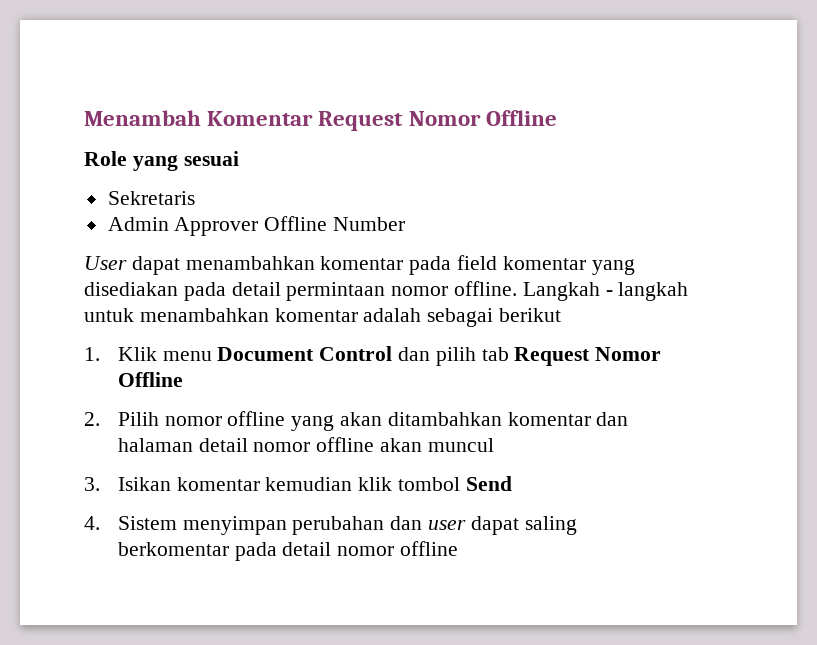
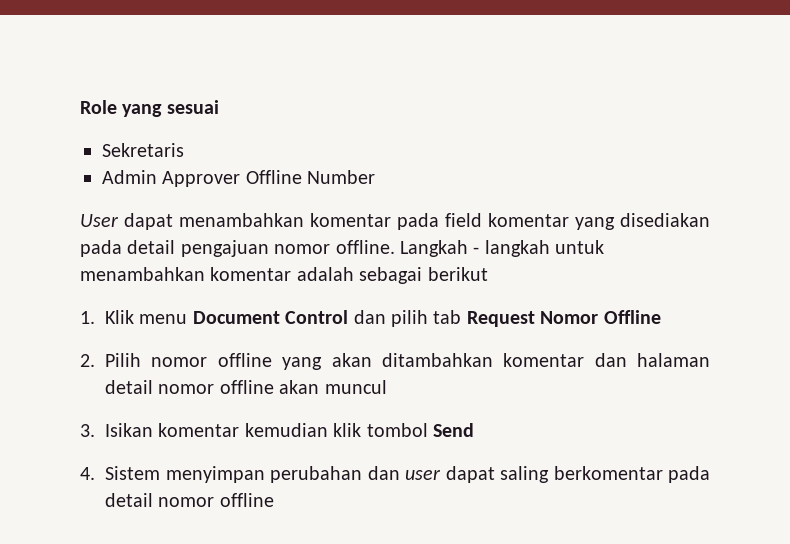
[84,110,557,131] Menambah Komentar Request Nomor Offline // -> (80, 107) none
[286,282,386,301] permintaan -> [180,240,269,257] pengajuan

